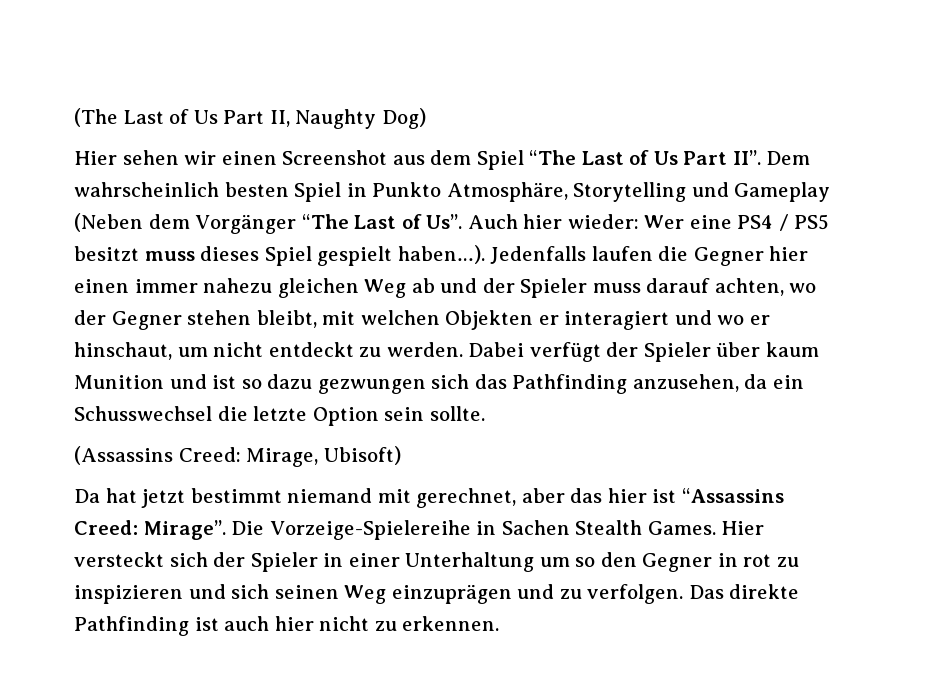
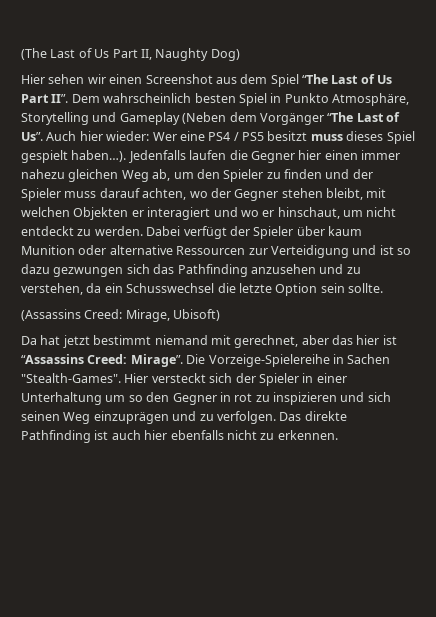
[411,278,435,293] ab -> [152,169,322,182] ab, um den Spieler zu finden
(164, 382) none -> [78,245,349,258] oder alternative Ressourcen zur Verteidigung
[632,374,739,392] anzusehen, -> [250,264,361,274] [21,283,83,295] anzusehen und zu verstehen,
[575,520,716,535] Stealth Games. -> [21,373,121,383] "Stealth-Games".
(314, 623) none -> [170,430,224,440] ebenfalls

